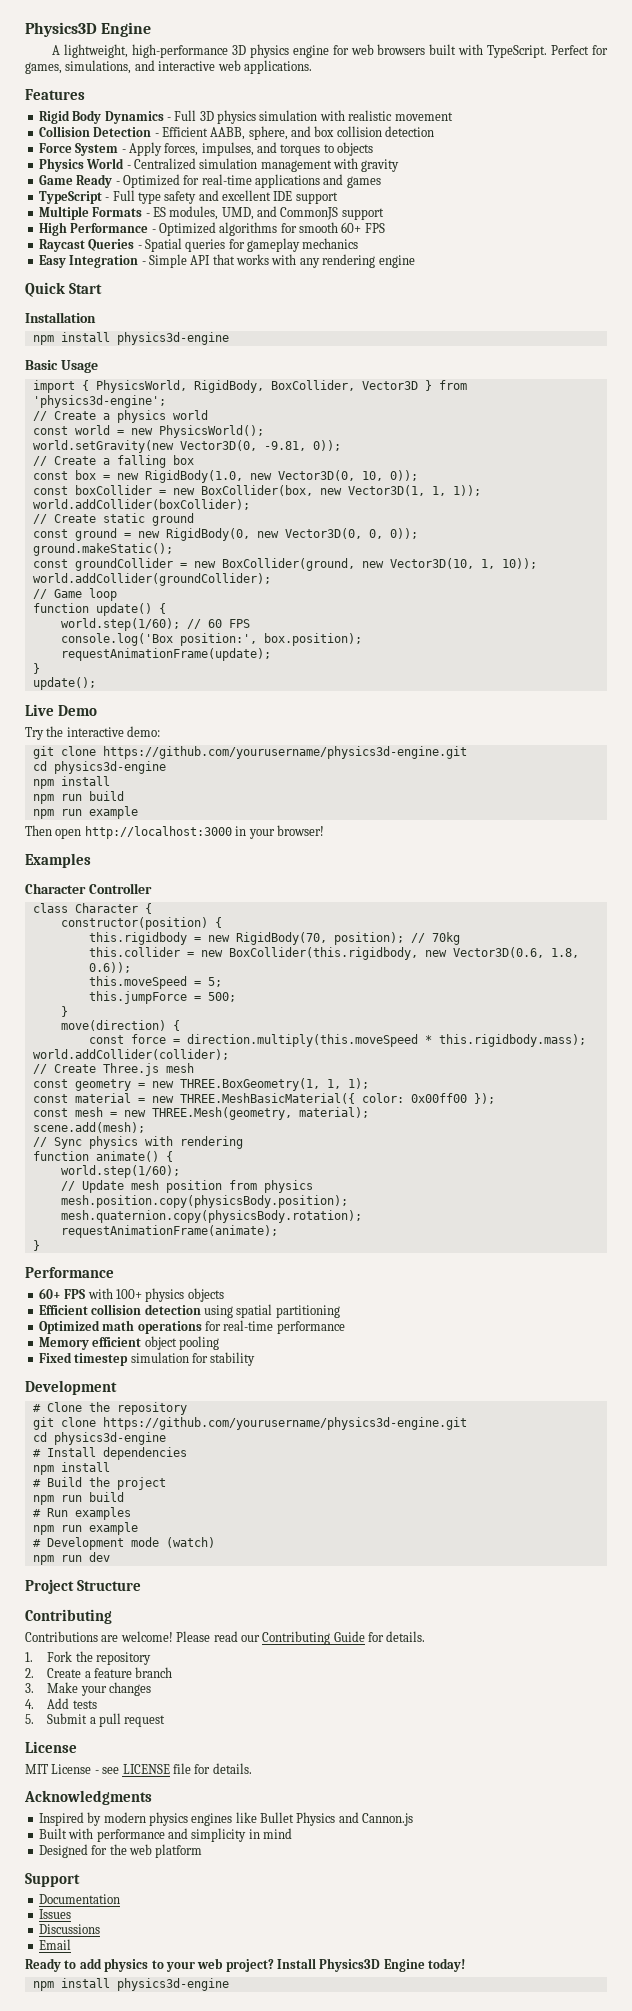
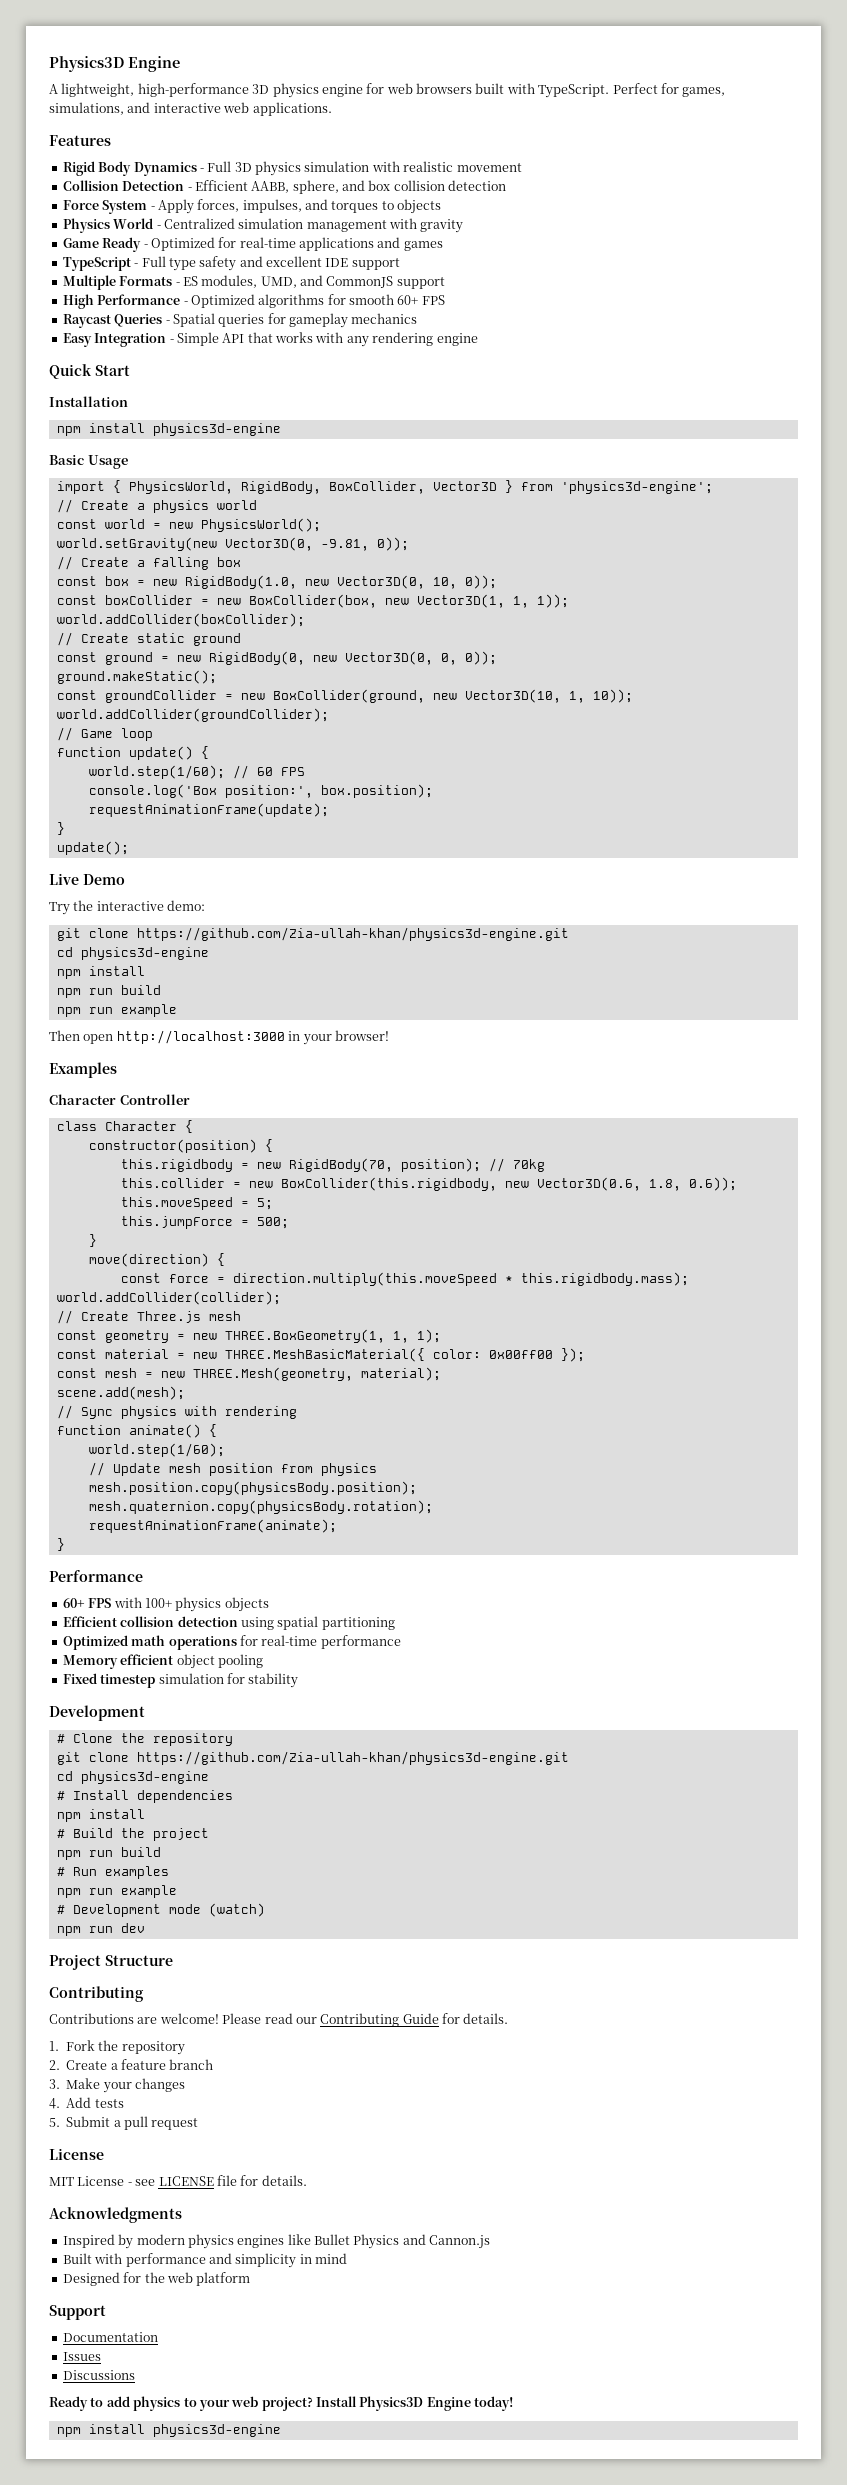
[102,746,467,759] https://github.com/yourusername/physics3d-engine.git -> [136,927,569,941] https://github.com/Zia-ullah-khan/physics3d-engine.git
[102,1417,467,1430] https://github.com/yourusername/physics3d-engine.git -> [136,1751,569,1765] https://github.com/Zia-ullah-khan/physics3d-engine.git
[38,1939,71,1950] // Email -> (135, 2375) none

